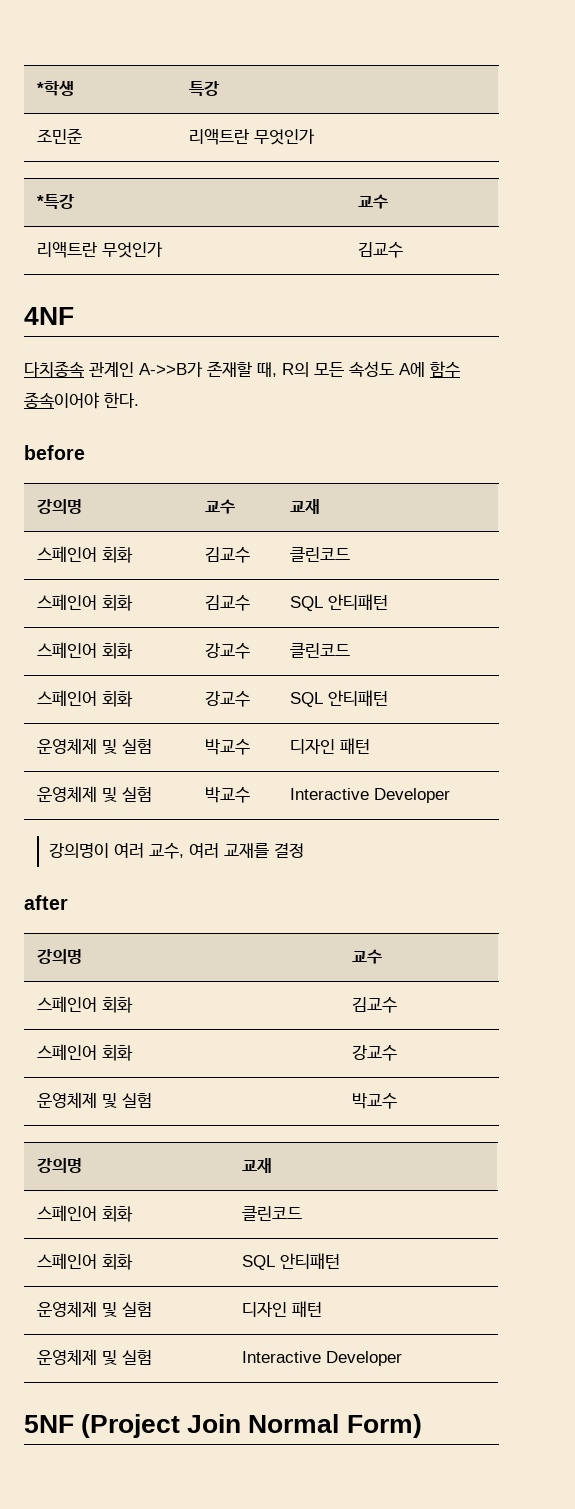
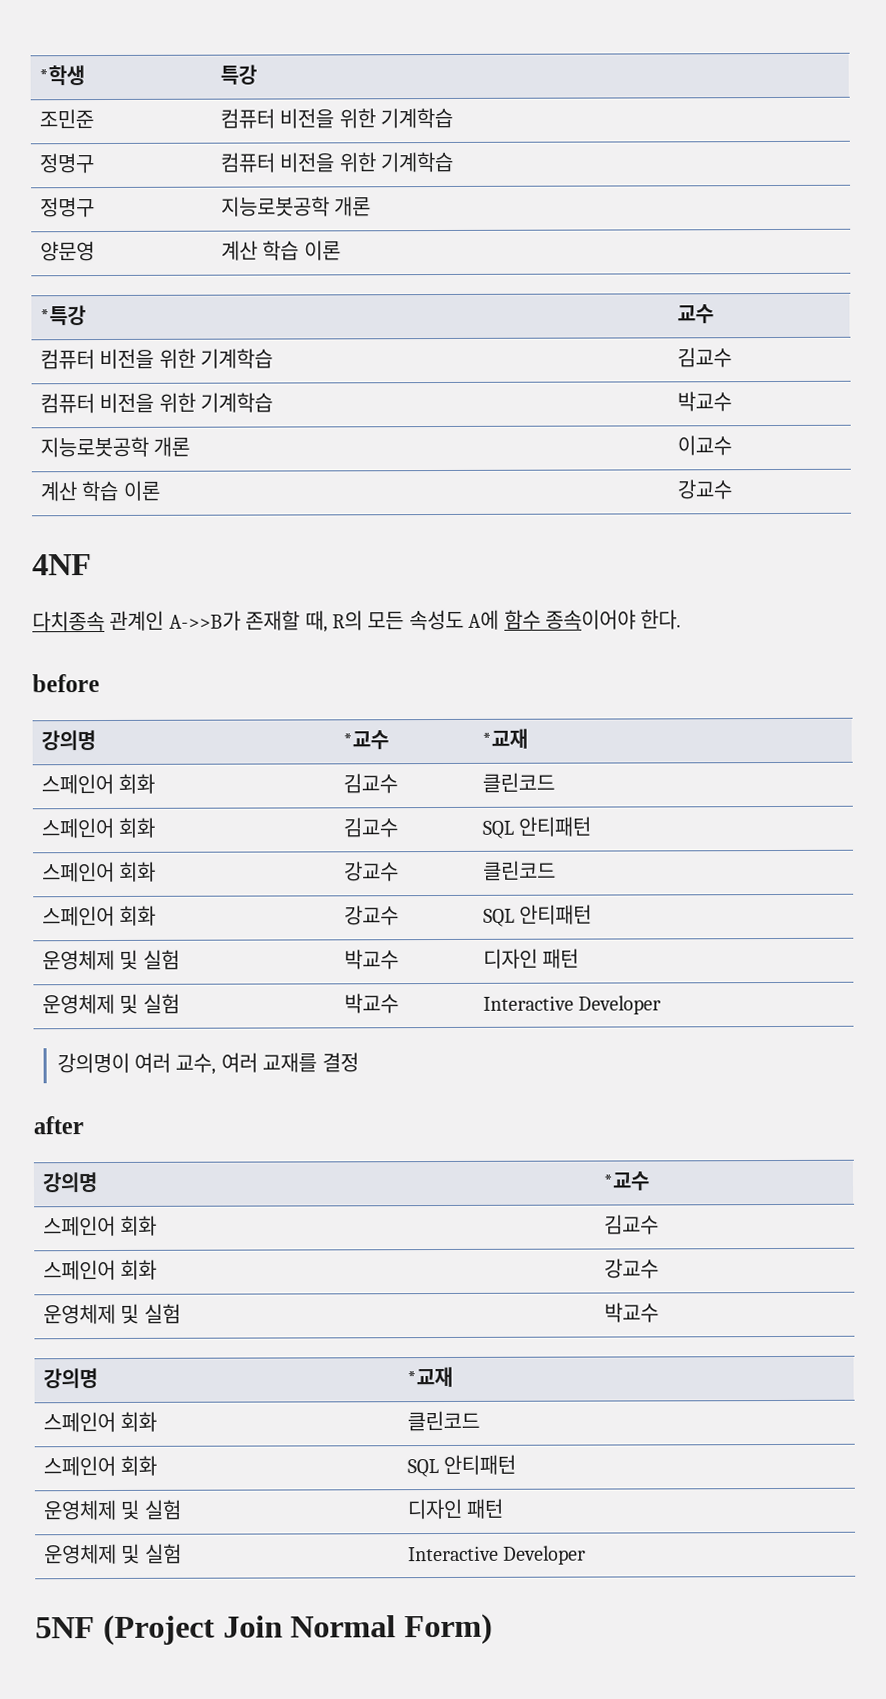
[189,129,316,145] [37,194,76,209] [358,194,389,209] [37,242,164,258] [358,242,404,258] 리액트란 무엇인가 // *특강 | 교수 // 리액트란 무엇인가 | 김교수 -> [219,107,454,129] [38,153,94,174] [219,151,454,173] [39,197,95,218] [220,196,372,217] [39,241,95,262] [220,240,341,261] [39,305,86,326] [676,303,714,324] [39,348,274,370] [676,347,732,368] [39,392,274,414] [676,391,732,412] [39,436,191,458] [676,435,732,456] [39,480,160,502] [676,479,732,500] 컴퓨터 비전을 위한 기계학습 // 정명구 | 컴퓨터 비전을 위한 기계학습 // 정명구 | 지능로봇공학 개론 // 양문영 | 계산 학습 이론 // *특강 | 교수 // 컴퓨터 비전을 위한 기계학습 | 김교수 // 컴퓨터 비전을 위한 기계학습 | 박교수 // 지능로봇공학 개론 | 이교수 // 계산 학습 이론 | 강교수
[205,499,236,514] [290,499,321,514] 교수 | 교재 -> [342,729,389,750] [481,728,528,749] *교수 | *교재
[352,949,383,964] 교수 -> [602,1170,650,1191] *교수
[242,1158,273,1173] 교재 -> [406,1366,453,1388] *교재

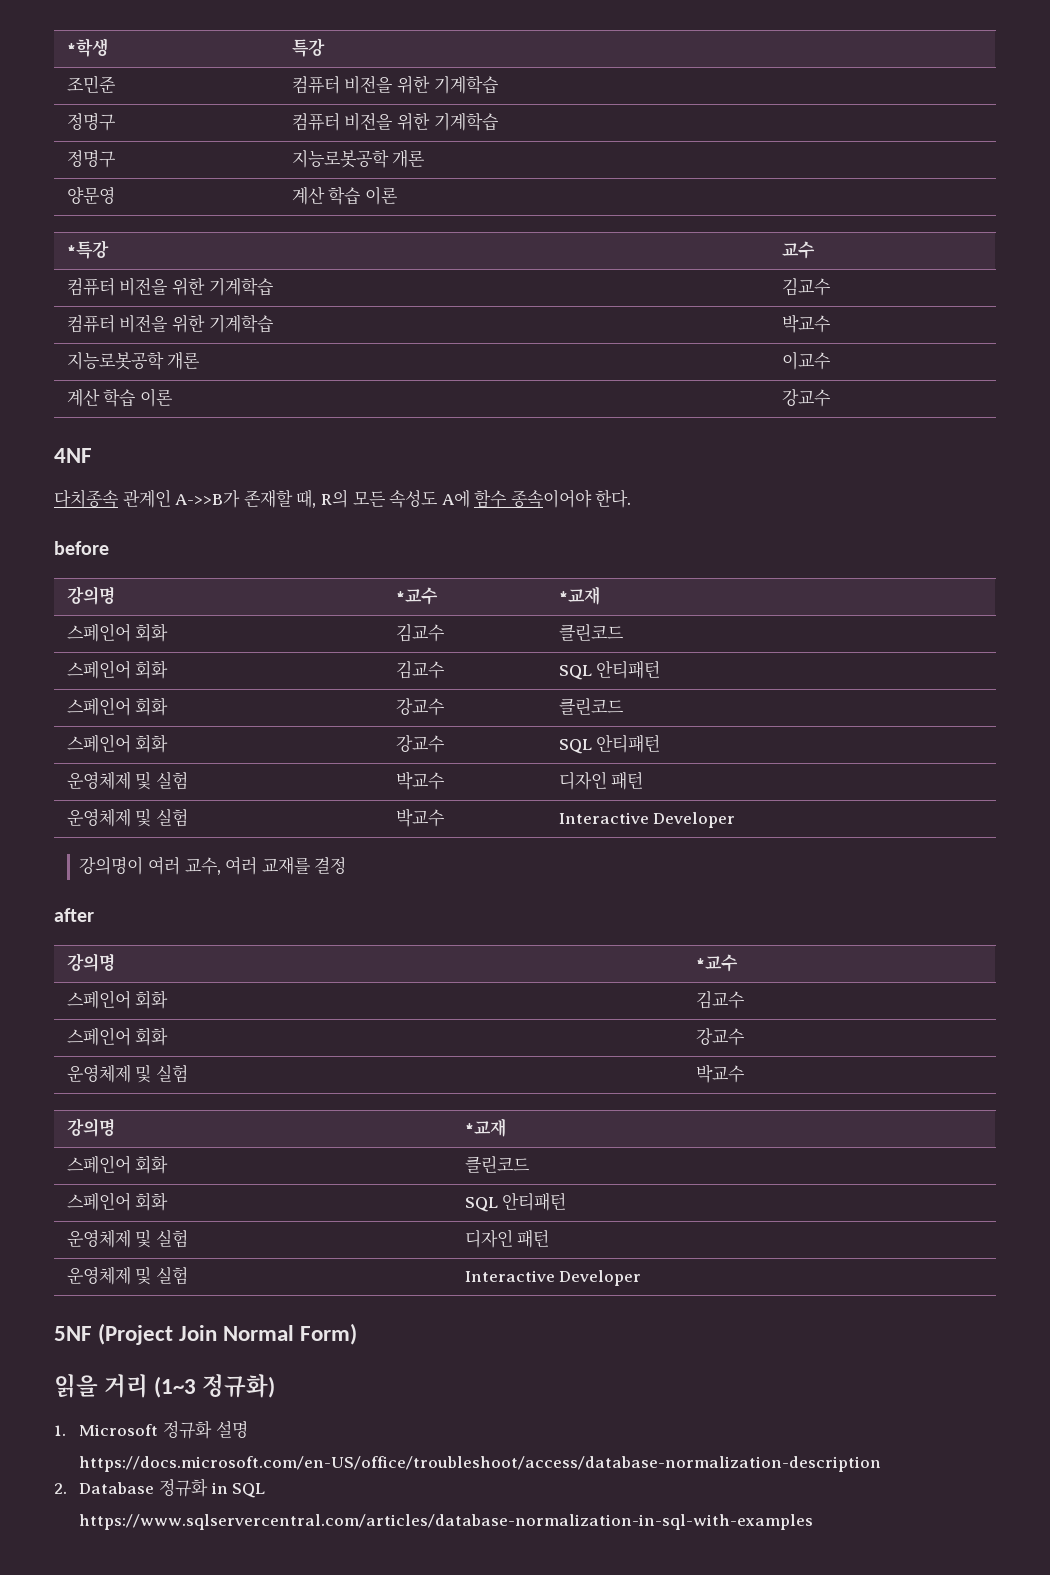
(494, 1629) none -> [54,1374,276,1398] [54,1420,248,1439] [79,1456,882,1472] [54,1478,266,1498] [79,1514,814,1530] // 읽을 거리 (1~3 정규화) // 1. Microsoft 정규화 설명 // https://docs.microsoft.com/en-US/office/troubleshoot/access/database-normalization-description // 2. Database 정규화 in SQL // https://www.sqlservercentral.com/articles/database-normalization-in-sql-with-examples

